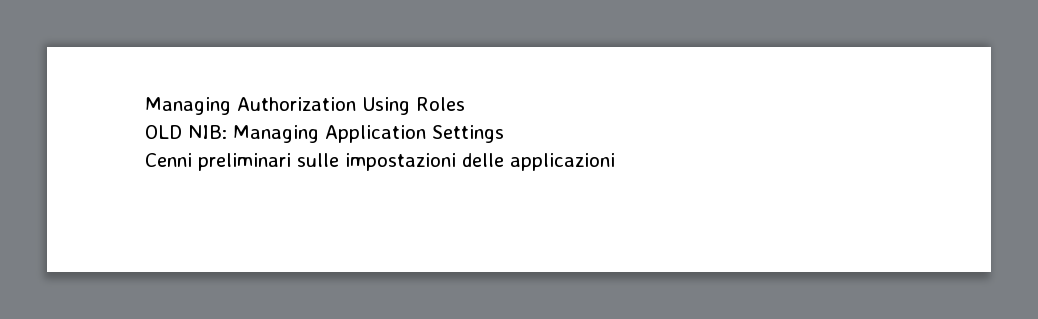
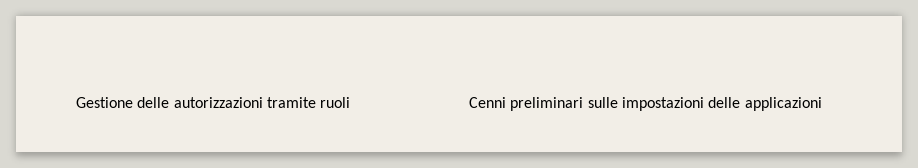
[145,97,465,115] [145,125,504,143] Managing Authorization Using Roles // OLD NIB: Managing Application Settings -> [76,97,351,108] Gestione delle autorizzazioni tramite ruoli

